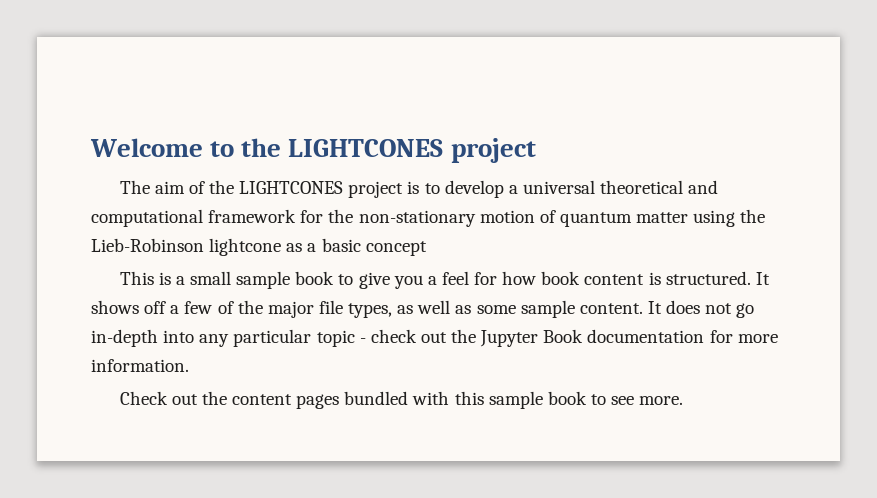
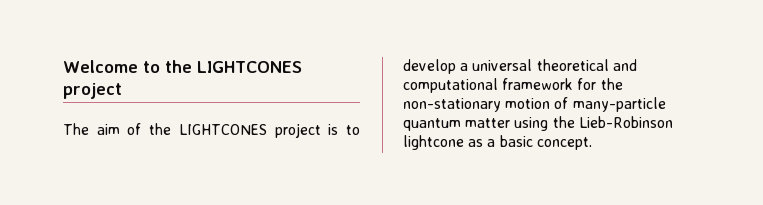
(556, 216) none -> [572,97,666,112] many-particle
[365,241,427,256] [119,271,770,289] [91,300,755,318] [91,329,778,347] [91,359,189,372] [119,391,684,409] concept // This is a small sample book to give you a feel for how book content is structured. It shows off a few of the major file types, as well as some sample content. It does not go in-depth into any particular topic - check out the Jupyter Book documentation for more information. // Check out the content pages bundled with this sample book to see more. -> [536,137,592,150] concept.

